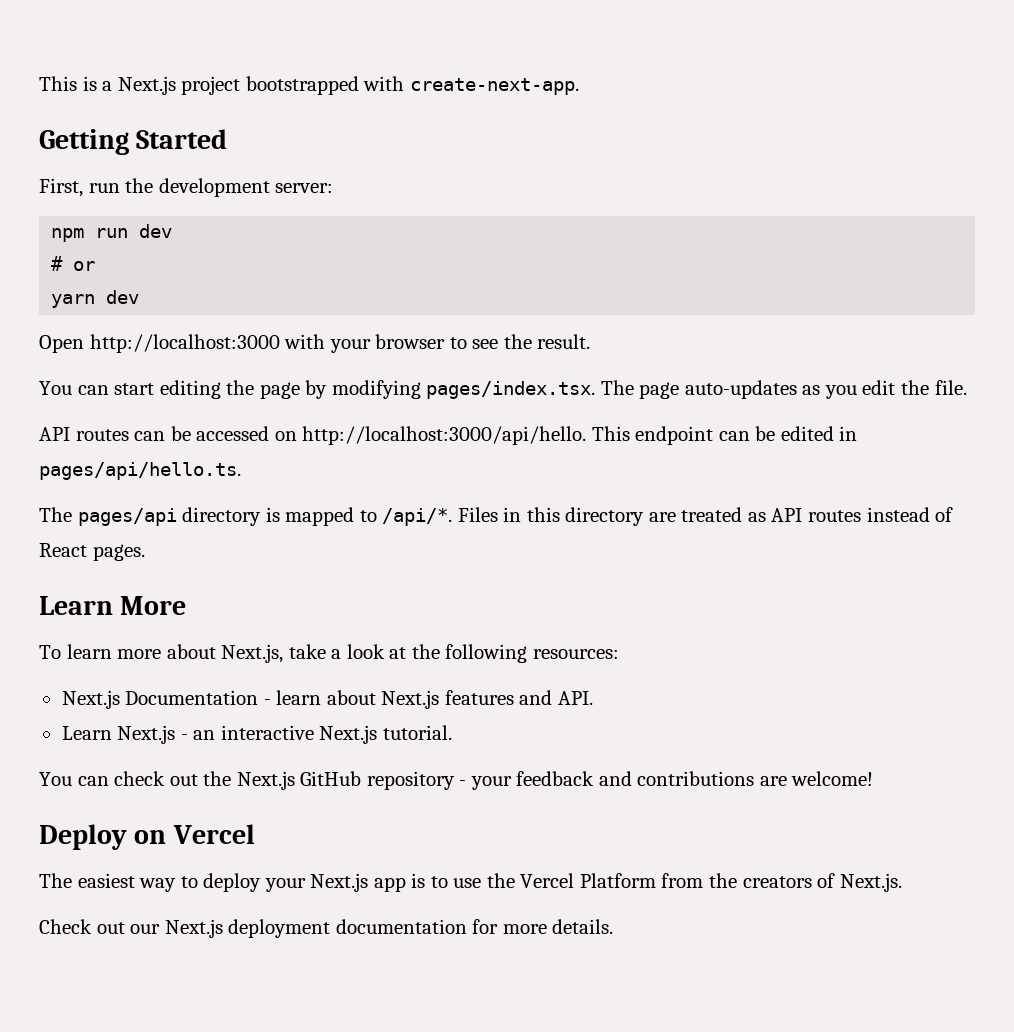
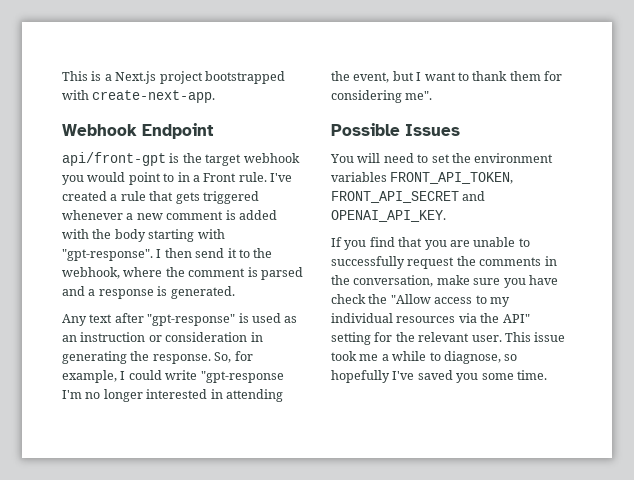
[39,129,228,155] [39,178,334,197] [51,224,173,242] [51,256,96,271] [51,290,140,308] [39,334,591,353] [39,380,967,399] [39,426,858,445] [39,462,241,480] [39,507,954,526] [39,543,145,561] [39,596,187,615] [39,644,619,663] [61,690,593,709] [61,725,452,744] [39,771,874,790] [39,824,255,850] [39,873,902,892] [39,919,614,938] Getting Started // First, run the development server: // npm run dev // # or // yarn dev // Open http://localhost:3000 with your browser to see the result. // You can start editing the page by modifying pages/index.tsx. The page auto-updates as you edit the file. // API routes can be accessed on http://localhost:3000/api/hello. This endpoint can be edited in pages/api/hello.ts. // The pages/api directory is mapped to /api/*. Files in this directory are treated as API routes instead of React pages. // Learn More // To learn more about Next.js, take a look at the following resources: // Next.js Documentation - learn about Next.js features and API. // Learn Next.js - an interactive Next.js tutorial. // You can check out the Next.js GitHub repository - your feedback and contributions are welcome! // Deploy on Vercel // The easiest way to deploy your Next.js app is to use the Vercel Platform from the creators of Next.js. // Check out our Next.js deployment documentation for more details. -> [62,123,214,139] [62,152,300,166] [62,172,292,185] [62,191,259,204] [62,210,277,220] [62,229,225,242] [62,248,273,261] [62,267,303,280] [62,286,235,299] [62,313,298,326] [62,332,263,342] [62,351,253,364] [62,370,284,383] [62,389,283,402] [331,71,562,83] [331,90,433,103] [331,123,460,136] [330,153,554,163] [331,172,514,184] [331,191,486,203] [331,210,446,222] [331,237,530,250] [331,256,557,269] [331,275,558,288] [331,294,510,307] [331,313,530,323] [331,332,566,345] [331,351,518,364] [331,370,547,383] Webhook Endpoint // api/front-gpt is the target webhook you would point to in a Front rule. I've created a rule that gets triggered whenever a new comment is added with the body starting with "gpt-response". I then send it to the webhook, where the comment is parsed and a response is generated. // Any text after "gpt-response" is used as an instruction or consideration in generating the response. So, for example, I could write "gpt-response I'm no longer interested in attending the event, but I want to thank them for considering me". // Possible Issues // You will need to set the environment variables FRONT_API_TOKEN, FRONT_API_SECRET and OPENAI_API_KEY. // If you find that you are unable to successfully request the comments in the conversation, make sure you have check the "Allow access to my individual resources via the API" setting for the relevant user. This issue took me a while to diagnose, so hopefully I've saved you some time.

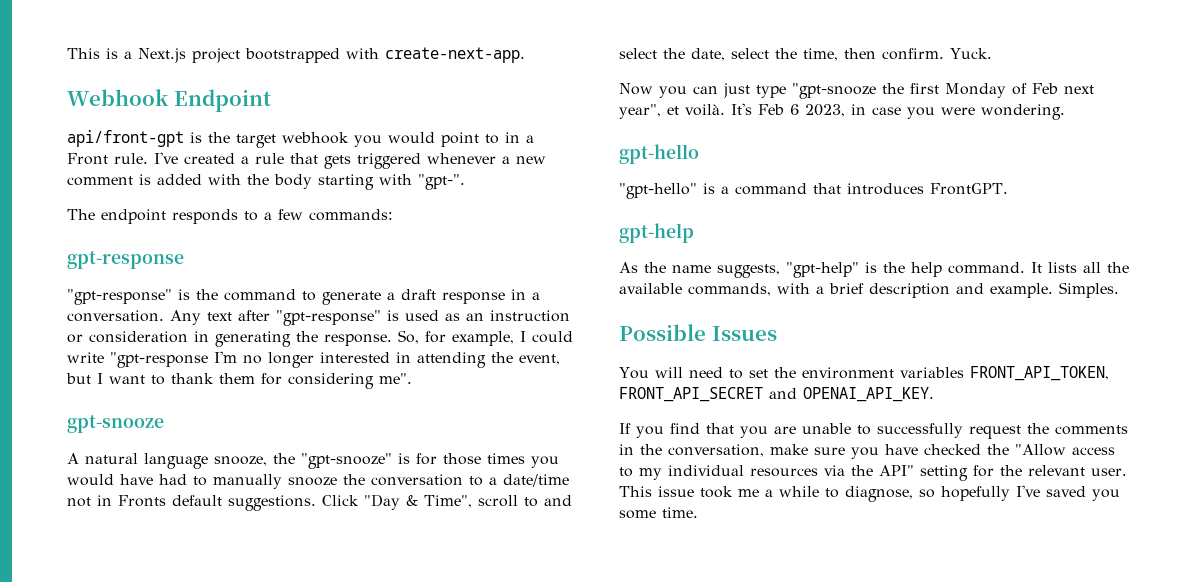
[62,248,273,261] [62,267,303,280] [62,286,235,299] "gpt-response". I then send it to the webhook, where the comment is parsed and a response is generated. // -> [418,174,465,190] [67,209,393,224] [67,251,184,269] [67,289,540,305] [67,310,164,322] "gpt-". // The endpoint responds to a few commands: // gpt-response // "gpt-response" is the command to generate a draft response in a conversation.
(433, 95) none -> [67,415,164,433] [67,453,559,469] [67,474,569,489] [67,494,572,511] [619,48,992,61] [619,83,1094,99] [619,103,1065,120] [619,144,699,164] [619,183,1008,199] [619,223,694,243] [619,262,1129,278] [619,282,1119,298] // gpt-snooze // A natural language snooze, the "gpt-snooze" is for those times you would have had to manually snooze the conversation to a date/time not in Fronts default suggestions. Click "Day & Time", scroll to and select the date, select the time, then confirm. Yuck. // Now you can just type "gpt-snooze the first Monday of Feb next year", et voilà. It's Feb 6 2023, in case you were wondering. // gpt-hello // "gpt-hello" is a command that introduces FrontGPT. // gpt-help // As the name suggests, "gpt-help" is the help command. It lists all the available commands, with a brief description and example. Simples.
[331,294,366,304] check -> [924,444,981,455] checked

